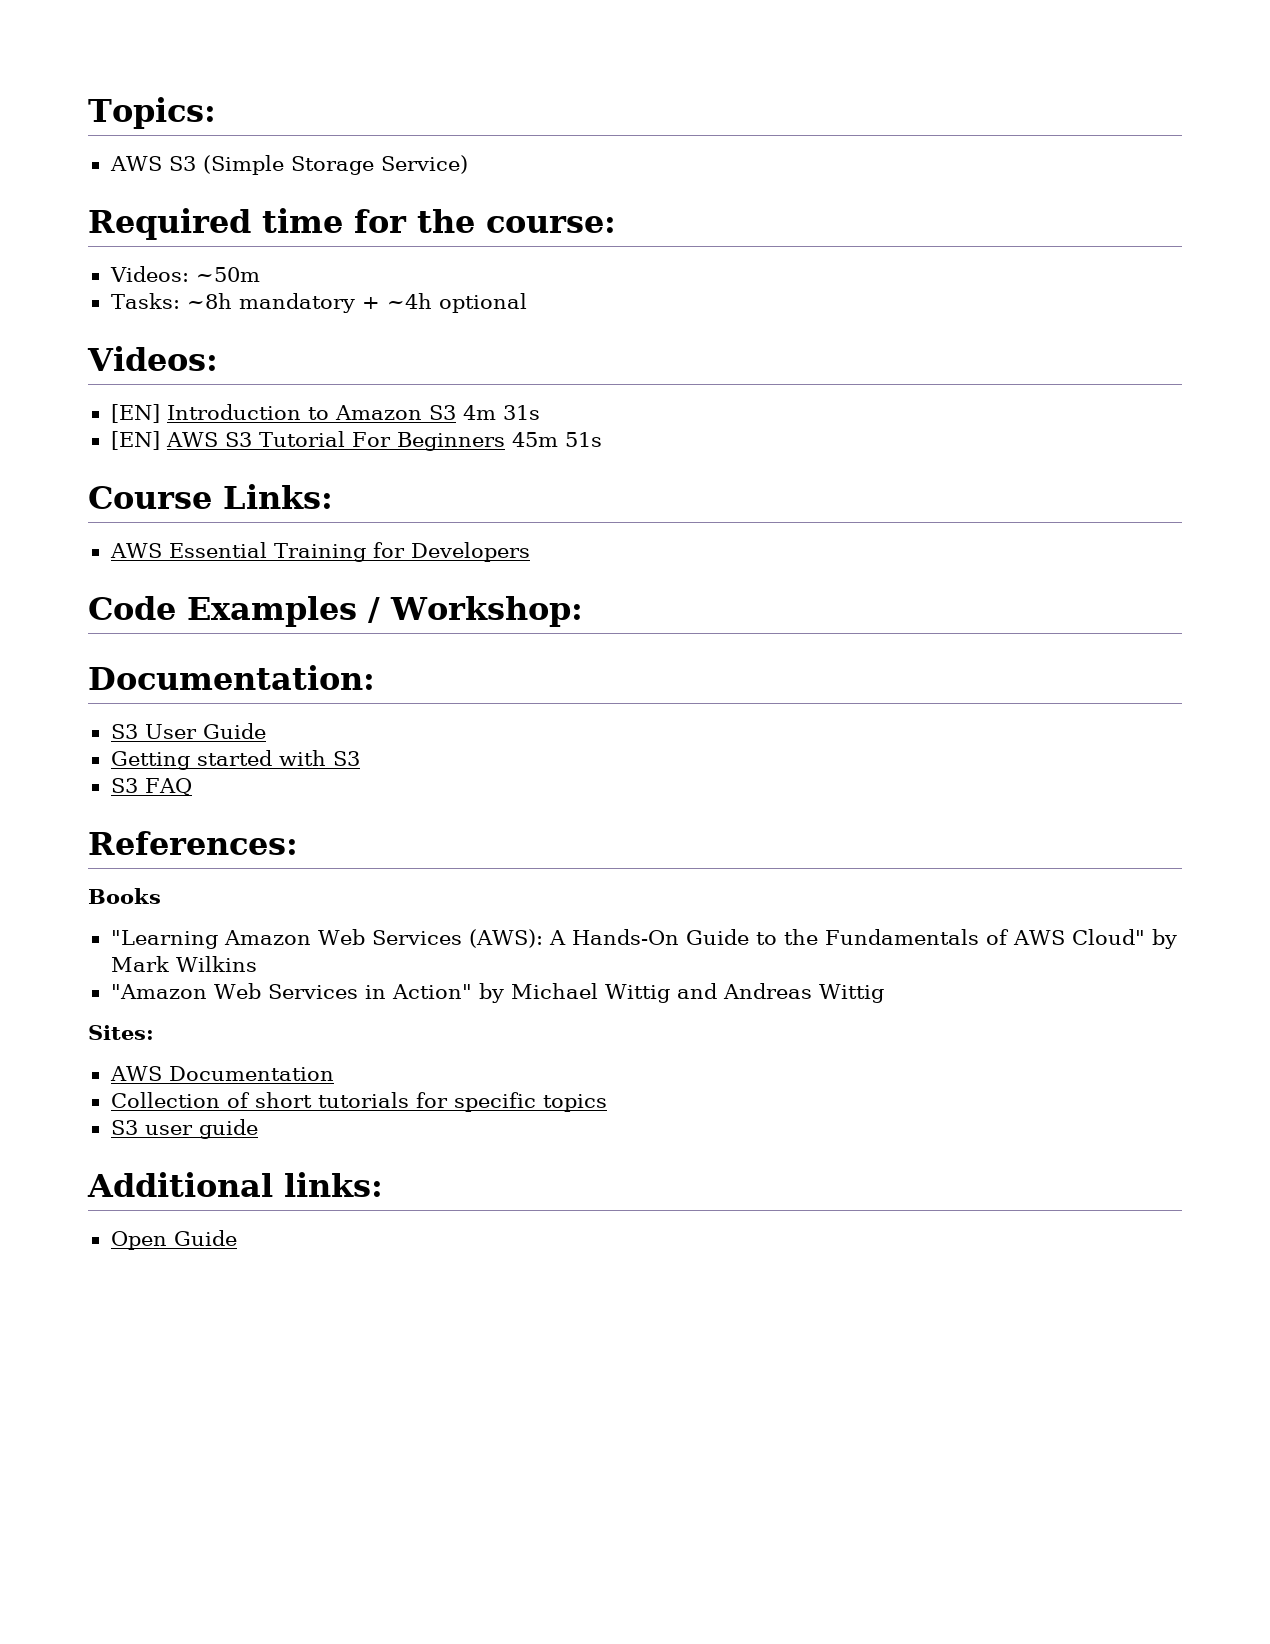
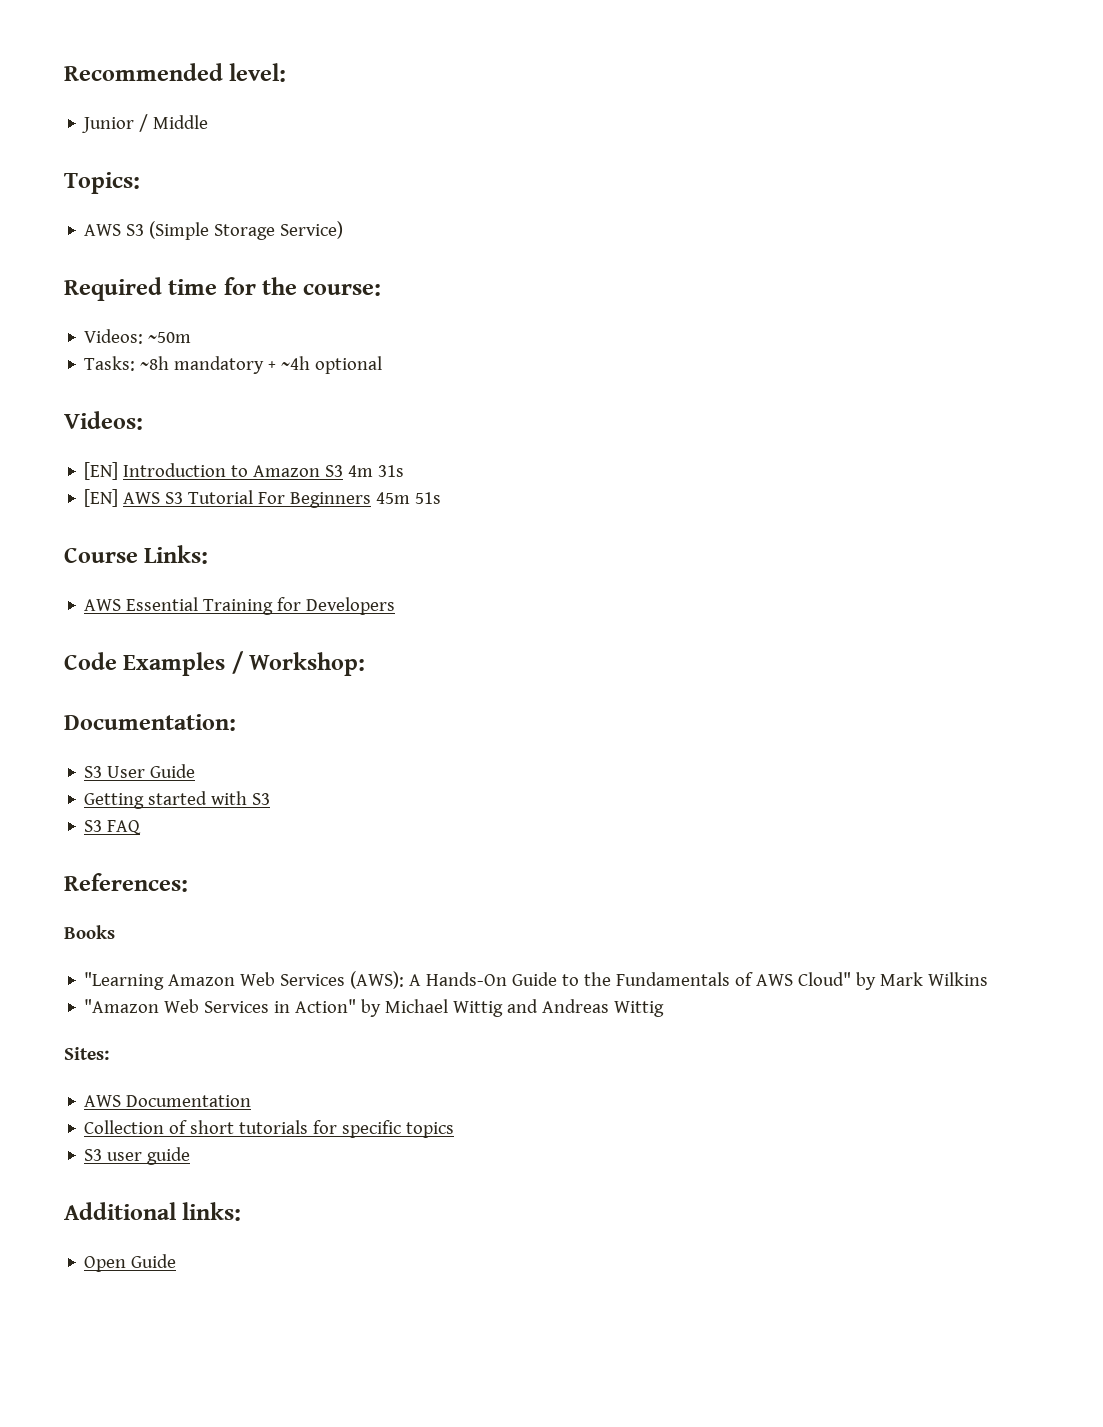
(88, 113) none -> [64,63,287,82] [82,114,209,133] Recommended level: // Junior / Middle //

